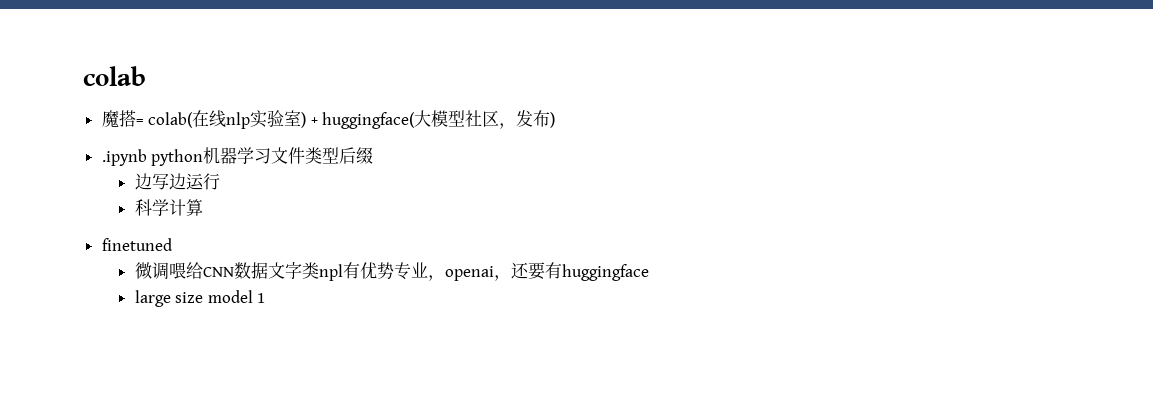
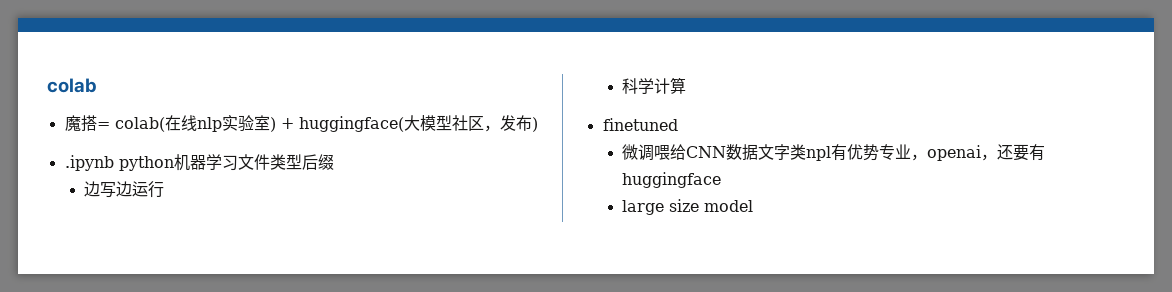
[257,293,266,303] 1 -> (753, 206) none

